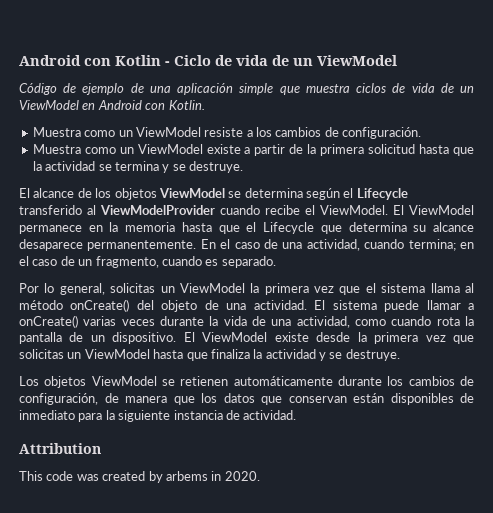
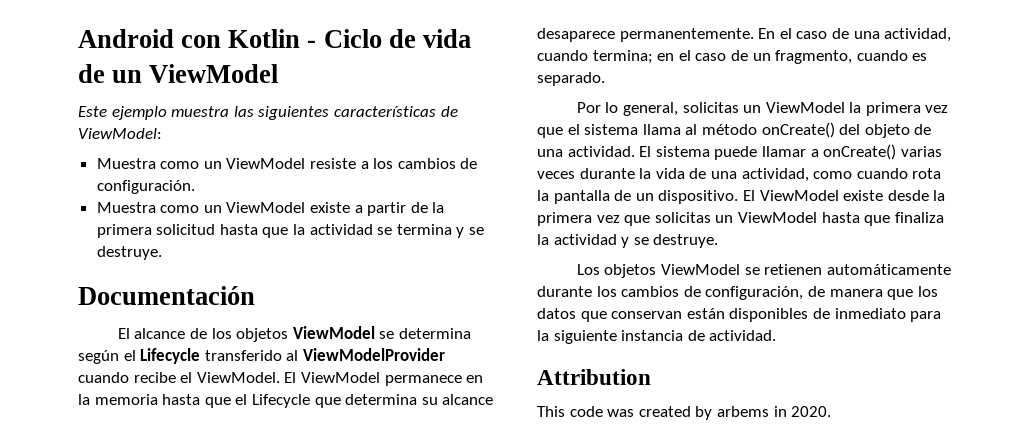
[19,83,474,95] [19,100,205,110] Código de ejemplo de una aplicación simple que muestra ciclos de vida de un ViewModel en Android con Kotlin. -> [78,106,458,120] [78,128,162,139] Este ejemplo muestra las siguientes características de ViewModel:
(243, 167) none -> [78,286,255,305] // Documentación

